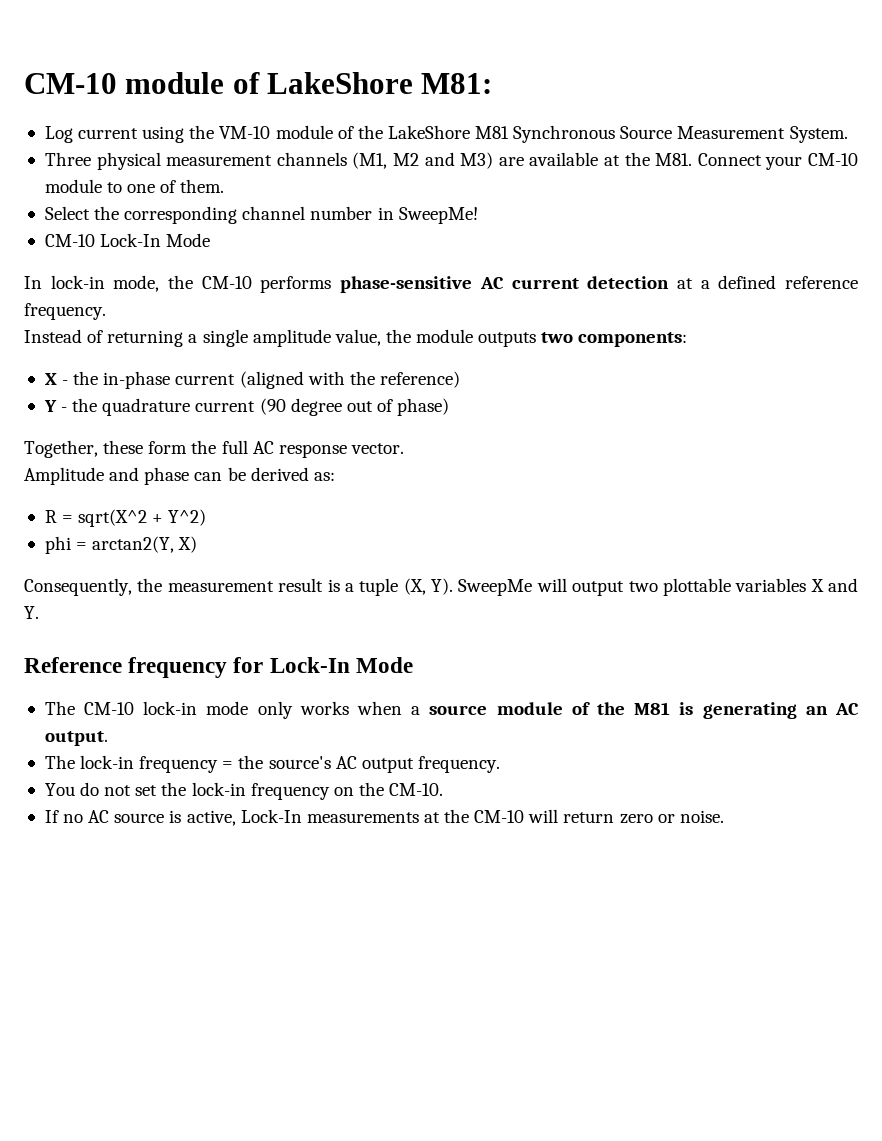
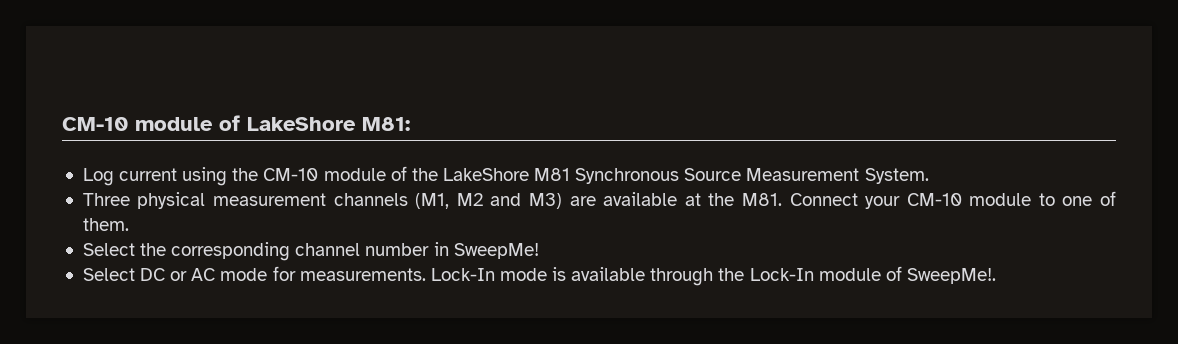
[219,126,271,139] VM-10 -> [263,168,319,181] CM-10
[44,233,211,247] [24,275,859,293] [24,303,106,320] [24,329,688,347] [44,371,460,389] [43,398,450,416] [24,440,404,458] [24,467,335,485] [44,509,207,527] [44,536,198,554] [24,578,858,596] [24,606,39,619] [24,657,413,678] [44,701,860,719] [44,731,108,746] [44,755,500,773] [44,782,444,800] [44,809,724,826] CM-10 Lock-In Mode // In lock-in mode, the CM-10 performs phase-sensitive AC current detection at a defined reference frequency. // Instead of returning a single amplitude value, the module outputs two components: // X - the in-phase current (aligned with the reference) // Y - the quadrature current (90 degree out of phase) // Together, these form the full AC response vector. // Amplitude and phase can be derived as: // R = sqrt(X^2 + Y^2) // phi = arctan2(Y, X) // Consequently, the measurement result is a tuple (X, Y). SweepMe will output two plottable variables X and Y. // Reference frequency for Lock-In Mode // The CM-10 lock-in mode only works when a source module of the M81 is generating an AC output. // The lock-in frequency = the source's AC output frequency. // You do not set the lock-in frequency on the CM-10. // If no AC source is active, Lock-In measurements at the CM-10 will return zero or noise. -> [82,266,996,286] Select DC or AC mode for measurements. Lock-In mode is available through the Lock-In module of SweepMe!.

